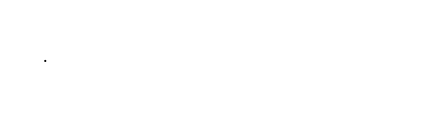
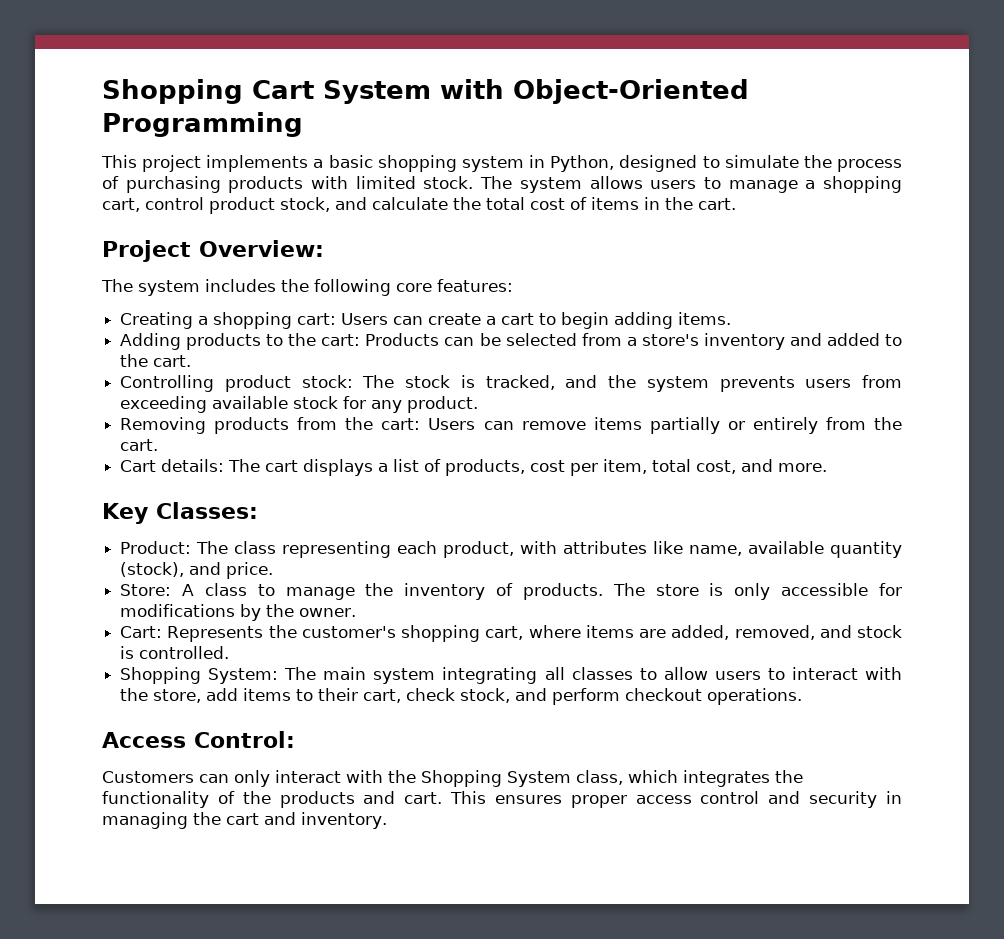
[43,59,48,62] . -> [102,79,749,104] [102,112,303,137] [101,155,903,172] [102,176,903,193] [102,197,736,214] [102,240,324,262] [101,279,513,296] [120,312,732,329] [120,333,902,350] [120,354,192,367] [120,375,902,392] [120,396,479,413] [120,417,902,434] [120,439,159,451] [120,459,828,476] [102,502,258,524] [120,541,903,558] [120,562,274,579] [120,583,902,600] [120,604,357,621] [120,625,902,642] [120,646,230,659] [120,667,902,684] [120,688,803,705] [102,731,295,748] [102,770,803,787] [102,791,902,808] [102,812,387,829] Shopping Cart System with Object-Oriented Programming // This project implements a basic shopping system in Python, designed to simulate the process of purchasing products with limited stock. The system allows users to manage a shopping cart, control product stock, and calculate the total cost of items in the cart. // Project Overview: // The system includes the following core features: // Creating a shopping cart: Users can create a cart to begin adding items. // Adding products to the cart: Products can be selected from a store's inventory and added to the cart. // Controlling product stock: The stock is tracked, and the system prevents users from exceeding available stock for any product. // Removing products from the cart: Users can remove items partially or entirely from the cart. // Cart details: The cart displays a list of products, cost per item, total cost, and more. // Key Classes: // Product: The class representing each product, with attributes like name, available quantity (stock), and price. // Store: A class to manage the inventory of products. The store is only accessible for modifications by the owner. // Cart: Represents the customer's shopping cart, where items are added, removed, and stock is controlled. // Shopping System: The main system integrating all classes to allow users to interact with the store, add items to their cart, check stock, and perform checkout operations. // Access Control: // Customers can only interact with the Shopping System class, which integrates the functionality of the products and cart. This ensures proper access control and security in managing the cart and inventory.

